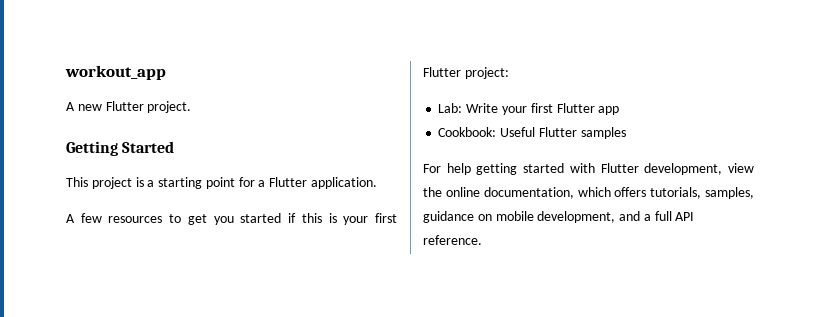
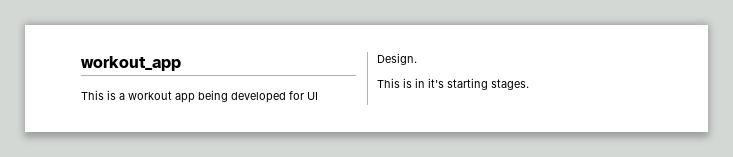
[66,101,192,113] [66,141,175,156] [66,177,378,189] [66,213,397,225] [423,67,509,79] [438,103,620,115] [438,127,626,139] [423,163,754,175] [423,187,754,199] [423,211,695,223] [423,235,482,245] A new Flutter project. // Getting Started // This project is a starting point for a Flutter application. // A few resources to get you started if this is your first Flutter project: // Lab: Write your first Flutter app // Cookbook: Useful Flutter samples // For help getting started with Flutter development, view the online documentation, which offers tutorials, samples, guidance on mobile development, and a full API reference. -> [81,90,318,103] [377,53,417,65] [377,78,529,90] This is a workout app being developed for UI Design. // This is in it's starting stages.

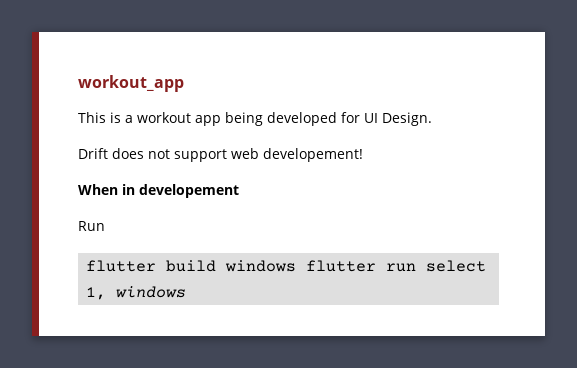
[377,78,529,90] This is in it's starting stages. -> [78,148,363,162] [78,184,239,198] [78,221,105,231] [86,260,487,272] [86,286,187,300] Drift does not support web developement! // When in developement // Run // flutter build windows flutter run select 1, windows

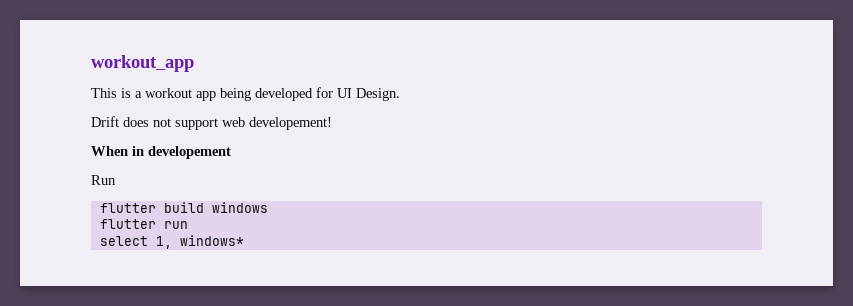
(297, 266) none -> (268, 207) //
(417, 267) none -> (188, 225) //
[116,286,187,298] windows -> [179,235,244,246] windows*

